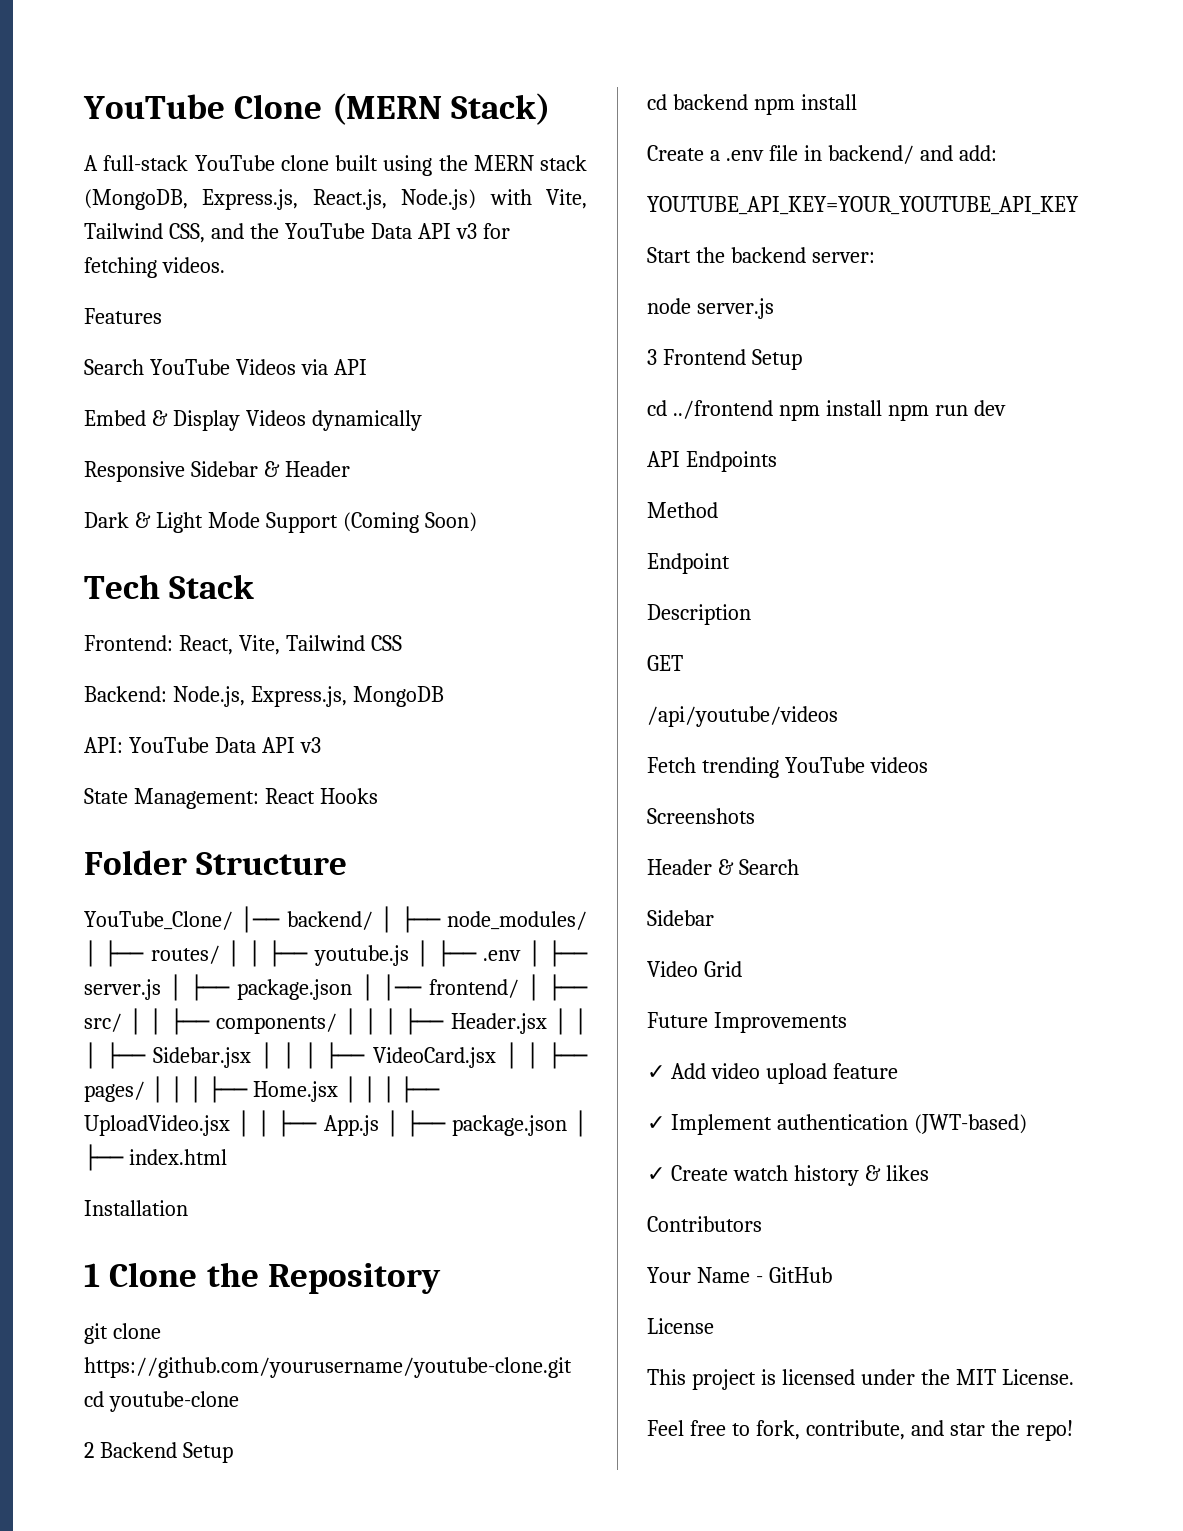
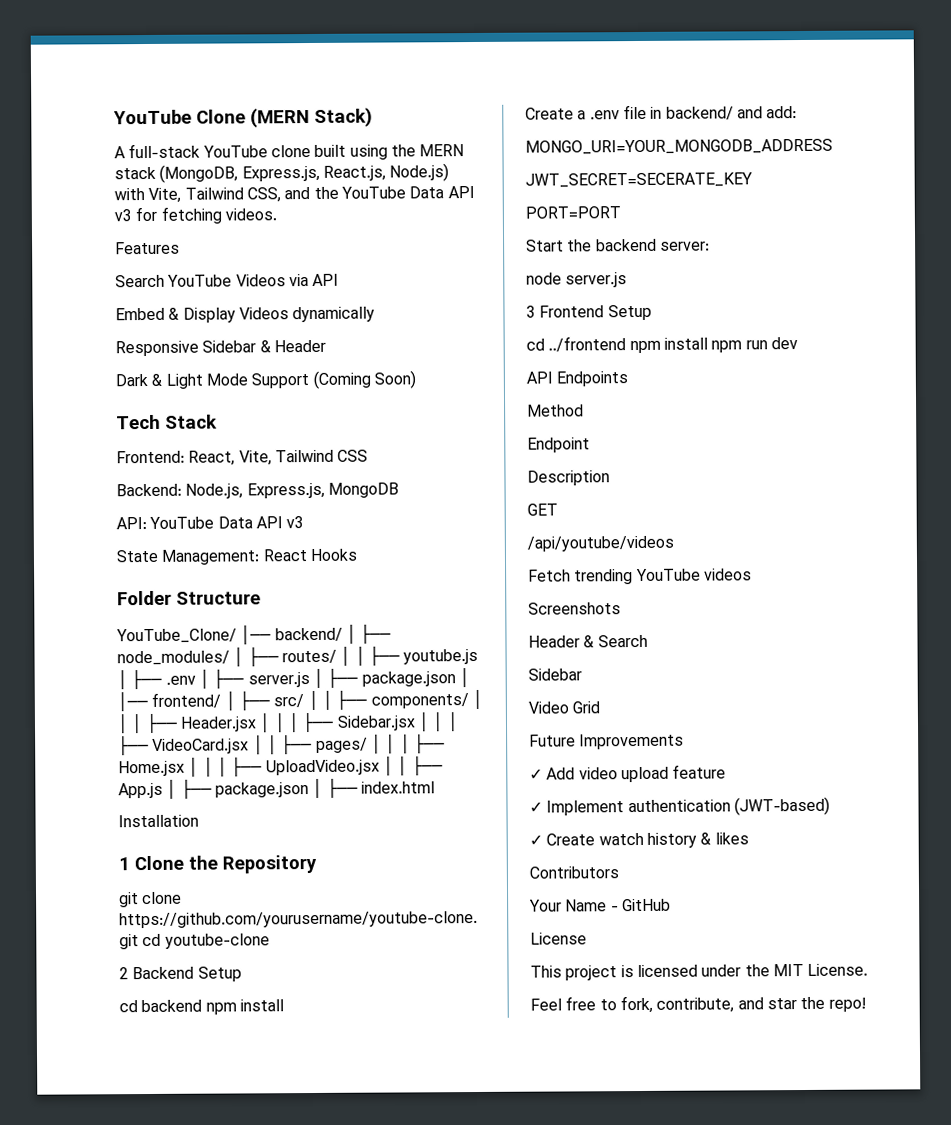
[647,196,1079,215] YOUTUBE_API_KEY=YOUR_YOUTUBE_API_KEY -> [525,138,833,155] [525,172,753,188] [525,206,621,219] MONGO_URI=YOUR_MONGODB_ADDRESS // JWT_SECRET=SECERATE_KEY // PORT=PORT

